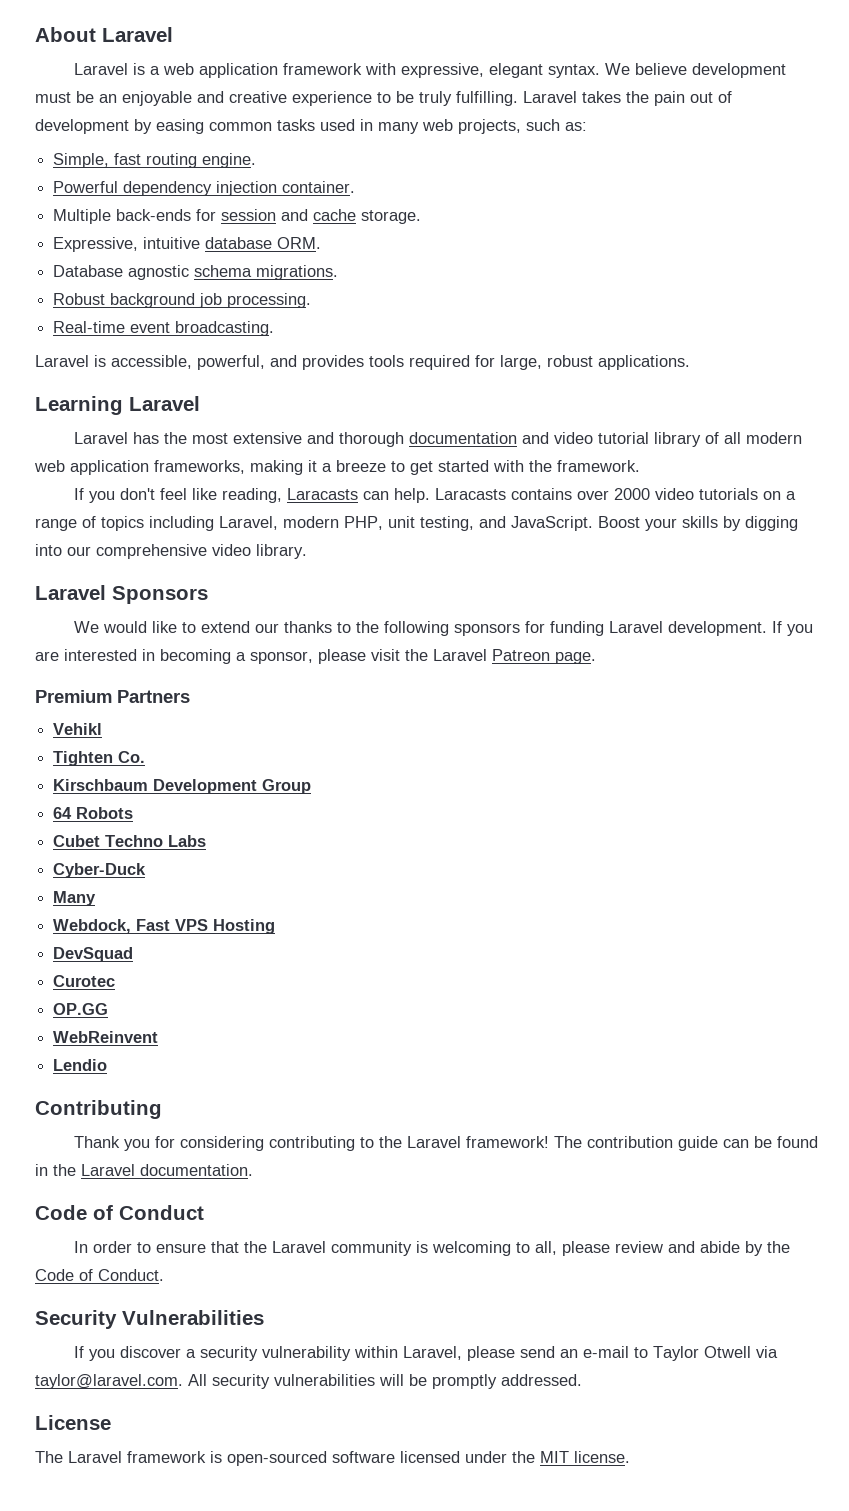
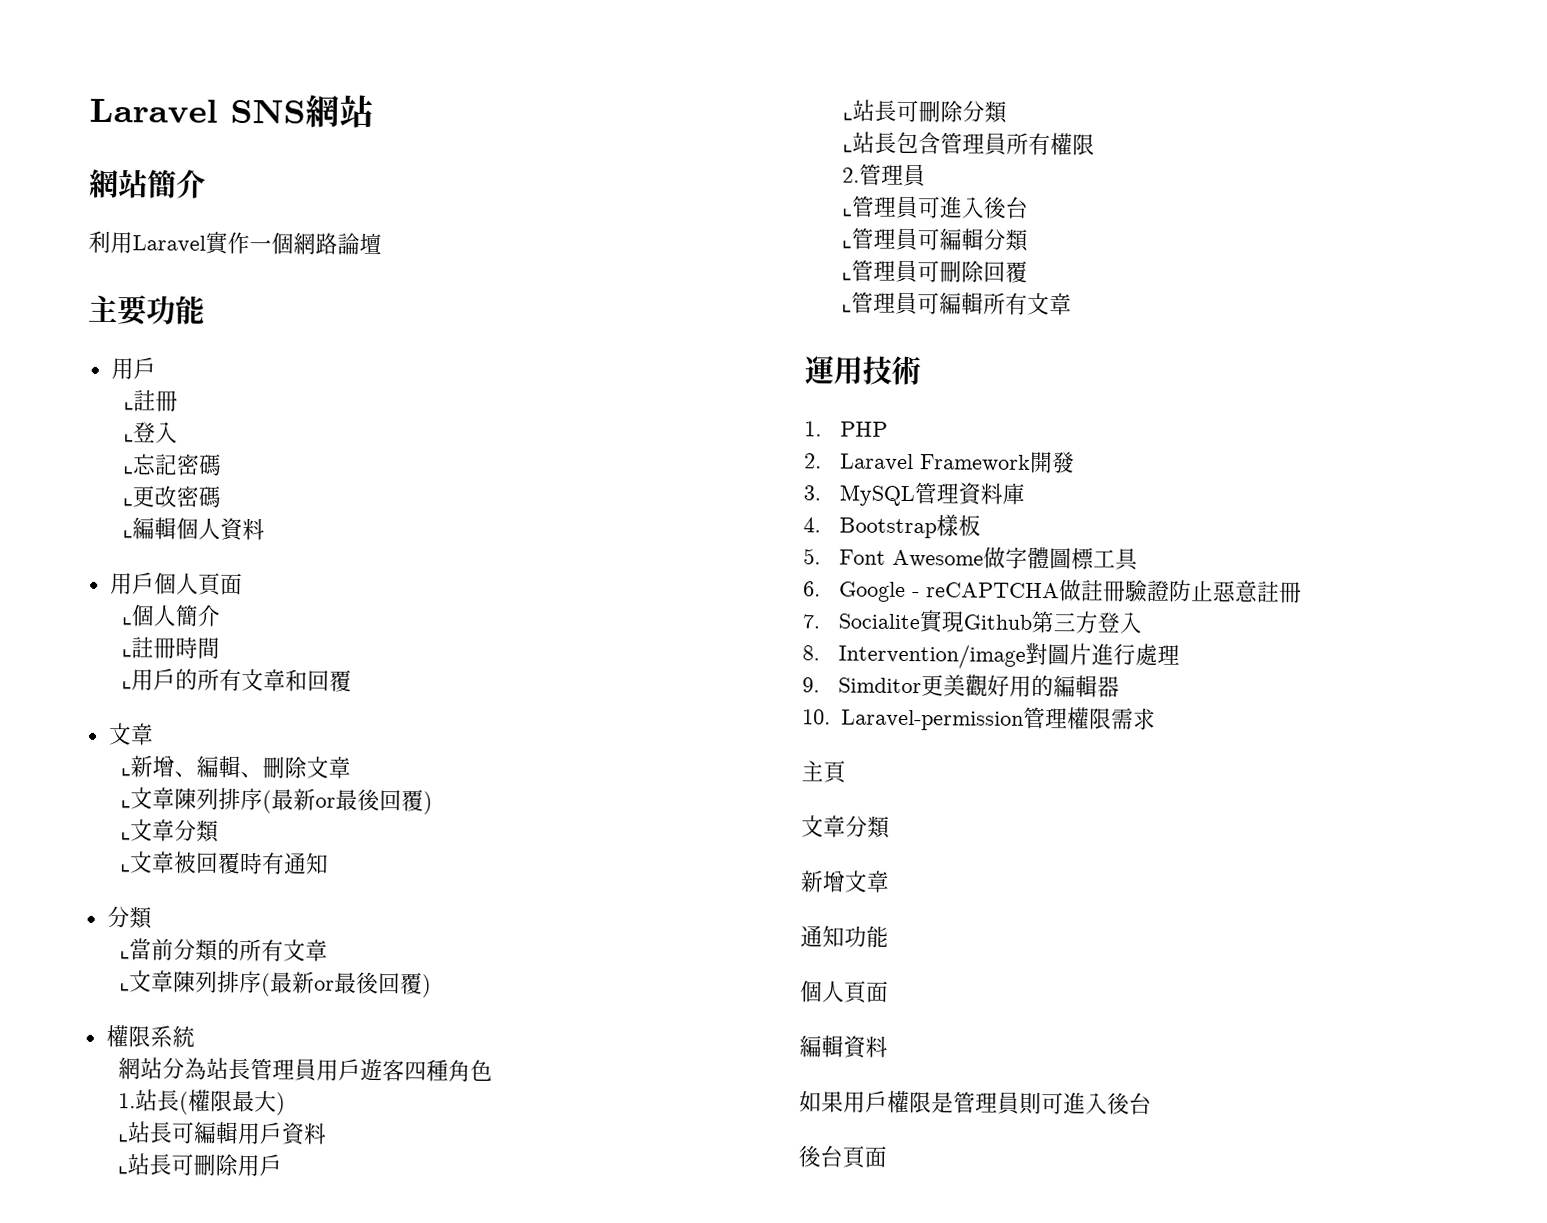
[35,27,173,42] [74,63,787,78] [35,91,732,106] [35,119,587,134] [53,153,257,168] [53,181,356,196] [53,209,422,224] [53,237,322,252] [53,265,339,280] [53,293,312,308] [53,321,275,336] [35,355,690,370] [35,396,200,415] [74,432,803,447] [34,460,640,475] [74,488,797,503] [35,516,798,531] [35,544,307,559] [35,585,208,604] [74,621,814,636] [35,649,596,664] [35,690,190,703] [53,723,103,735] [53,751,146,766] [53,779,312,794] [53,807,134,819] [53,835,207,847] [53,863,147,878] [53,891,97,906] [53,919,276,934] [53,947,134,962] [53,975,116,987] [53,1003,109,1015] [53,1031,159,1043] [53,1059,108,1071] [35,1100,162,1119] [74,1136,819,1151] [35,1164,253,1176] [35,1205,204,1220] [74,1241,791,1256] [35,1269,164,1281] [35,1310,264,1329] [74,1346,779,1361] [35,1374,582,1389] [35,1415,111,1430] [35,1451,630,1466] About Laravel // Laravel is a web application framework with expressive, elegant syntax. We believe development must be an enjoyable and creative experience to be truly fulfilling. Laravel takes the pain out of development by easing common tasks used in many web projects, such as: // Simple, fast routing engine. // Powerful dependency injection container. // Multiple back-ends for session and cache storage. // Expressive, intuitive database ORM. // Database agnostic schema migrations. // Robust background job processing. // Real-time event broadcasting. // Laravel is accessible, powerful, and provides tools required for large, robust applications. // Learning Laravel // Laravel has the most extensive and thorough documentation and video tutorial library of all modern web application frameworks, making it a breeze to get started with the framework. // If you don't feel like reading, Laracasts can help. Laracasts contains over 2000 video tutorials on a range of topics including Laravel, modern PHP, unit testing, and JavaScript. Boost your skills by digging into our comprehensive video library. // Laravel Sponsors // We would like to extend our thanks to the following sponsors for funding Laravel development. If you are interested in becoming a sponsor, please visit the Laravel Patreon page. // Premium Partners // Vehikl // Tighten Co. // Kirschbaum Development Group // 64 Robots // Cubet Techno Labs // Cyber-Duck // Many // Webdock, Fast VPS Hosting // DevSquad // Curotec // OP.GG // WebReinvent // Lendio // Contributing // Thank you for considering contributing to the Laravel framework! The contribution guide can be found in the Laravel documentation. // Code of Conduct // In order to ensure that the Laravel community is welcoming to all, please review and abide by the Code of Conduct. // Security Vulnerabilities // If you discover a security vulnerability within Laravel, please send an e-mail to Taylor Otwell via taylor@laravel.com. All security vulnerabilities will be promptly addressed. // License // The Laravel framework is open-sourced software licensed under the MIT license. -> [89,94,374,128] [89,168,206,199] [88,230,382,255] [88,294,205,326] [110,357,156,380] [122,389,178,412] [122,421,178,444] [122,453,222,476] [121,485,221,508] [121,517,265,542] [109,572,243,596] [120,604,221,627] [120,636,220,659] [120,668,352,692] [107,723,154,746] [119,755,351,779] [119,787,433,815] [119,819,219,843] [119,851,329,875] [106,906,152,930] [118,938,328,962] [118,970,432,998] [105,1025,195,1048] [117,1057,493,1082] [117,1089,286,1116] [116,1121,327,1146] [116,1153,282,1177] [841,99,1007,124] [841,131,1095,156] [841,163,926,187] [840,195,1029,219] [840,227,1028,252] [840,259,1028,283] [840,291,1072,316] [804,355,921,386] [804,421,888,437] [804,451,1075,474] [803,482,1025,507] [803,514,981,539] [803,546,1139,571] [803,579,1302,603] [802,610,1143,634] [802,642,1180,669] [802,674,1120,698] [802,706,1156,731] [801,760,847,784] [801,815,890,839] [800,870,890,893] [800,925,889,948] [800,980,889,1004] [799,1035,888,1059] [799,1090,1152,1115] [798,1145,887,1169] Laravel SNS網站 // 網站簡介 // 利用Laravel實作一個網路論壇 // 主要功能 // 用戶 // ⌞註冊 // ⌞登入 // ⌞忘記密碼 // ⌞更改密碼 // ⌞編輯個人資料 // 用戶個人頁面 // ⌞個人簡介 // ⌞註冊時間 // ⌞用戶的所有文章和回覆 // 文章 // ⌞新增、編輯、刪除文章 // ⌞文章陳列排序(最新or最後回覆) // ⌞文章分類 // ⌞文章被回覆時有通知 // 分類 // ⌞當前分類的所有文章 // ⌞文章陳列排序(最新or最後回覆) // 權限系統 // 網站分為站長管理員用戶遊客四種角色 // 1.站長(權限最大) // ⌞站長可編輯用戶資料 // ⌞站長可刪除用戶 // ⌞站長可刪除分類 // ⌞站長包含管理員所有權限 // 2.管理員 // ⌞管理員可進入後台 // ⌞管理員可編輯分類 // ⌞管理員可刪除回覆 // ⌞管理員可編輯所有文章 // 運用技術 // 1. PHP // 2. Laravel Framework開發 // 3. MySQL管理資料庫 // 4. Bootstrap樣板 // 5. Font Awesome做字體圖標工具 // 6. Google - reCAPTCHA做註冊驗證防止惡意註冊 // 7. Socialite實現Github第三方登入 // 8. Intervention/image對圖片進行處理 // 9. Simditor更美觀好用的編輯器 // 10. Laravel-permission管理權限需求 // 主頁 // 文章分類 // 新增文章 // 通知功能 // 個人頁面 // 編輯資料 // 如果用戶權限是管理員則可進入後台 // 後台頁面

